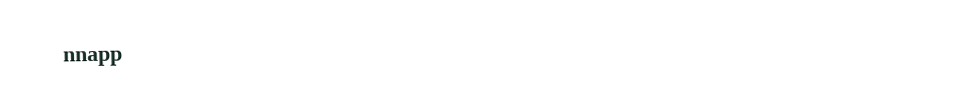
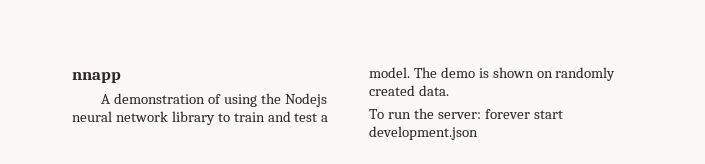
(123, 58) none -> [100,93,327,107] [72,111,329,125] [369,67,616,81] [369,85,449,96] [369,108,563,119] [369,126,478,140] // A demonstration of using the Nodejs neural network library to train and test a model. The demo is shown on randomly created data. // To run the server: forever start development.json

